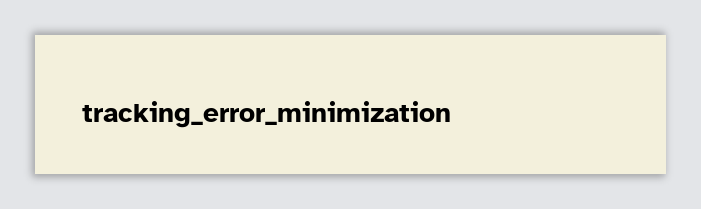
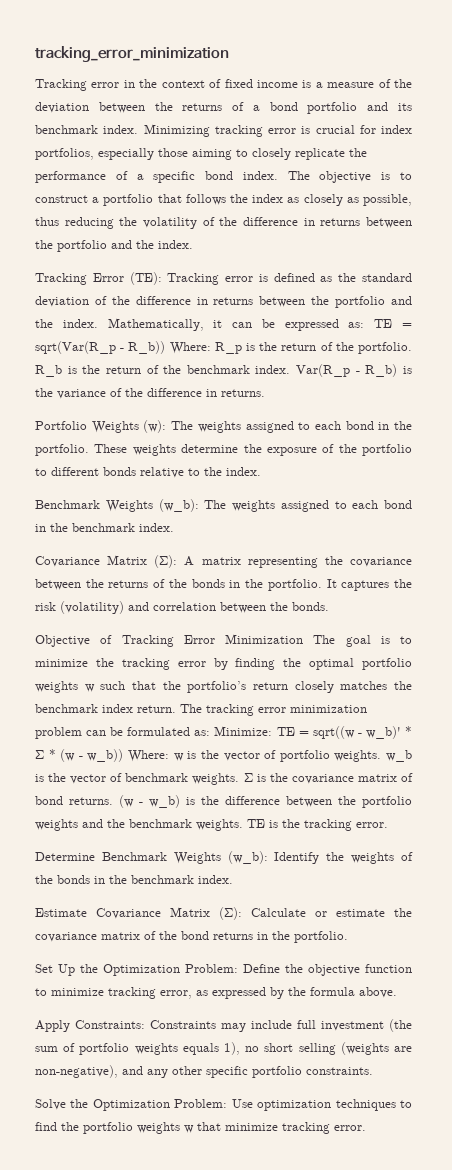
(451, 114) none -> [35,79,413,91] [35,102,412,114] [35,124,412,137] [35,148,367,160] [35,171,412,183] [35,194,412,206] [35,217,413,229] [35,240,193,252] [35,272,412,285] [35,296,413,308] [35,318,412,331] [35,341,412,354] [35,364,412,377] [35,388,265,399] [35,420,412,433] [35,444,412,456] [35,467,261,478] [35,499,412,512] [35,523,174,532] [35,555,412,568] [35,579,412,591] [35,601,329,614] [35,634,412,647] [35,658,412,670] [35,681,413,693] [35,704,367,716] [35,726,412,739] [35,749,412,762] [35,773,413,785] [35,795,412,808] [35,819,388,831] [35,851,413,864] [35,875,233,884] [35,907,412,920] [35,931,348,943] [35,964,412,976] [35,987,397,999] [35,1019,412,1032] [35,1042,412,1055] [35,1065,373,1078] [35,1099,412,1111] [35,1122,366,1134] // Tracking error in the context of fixed income is a measure of the deviation between the returns of a bond portfolio and its benchmark index. Minimizing tracking error is crucial for index portfolios, especially those aiming to closely replicate the performance of a specific bond index. The objective is to construct a portfolio that follows the index as closely as possible, thus reducing the volatility of the difference in returns between the portfolio and the index. // Tracking Error (TE): Tracking error is defined as the standard deviation of the difference in returns between the portfolio and the index. Mathematically, it can be expressed as: TE = sqrt(Var(R_p - R_b)) Where: R_p is the return of the portfolio. R_b is the return of the benchmark index. Var(R_p - R_b) is the variance of the difference in returns. // Portfolio Weights (w): The weights assigned to each bond in the portfolio. These weights determine the exposure of the portfolio to different bonds relative to the index. // Benchmark Weights (w_b): The weights assigned to each bond in the benchmark index. // Covariance Matrix (Σ): A matrix representing the covariance between the returns of the bonds in the portfolio. It captures the risk (volatility) and correlation between the bonds. // Objective of Tracking Error Minimization The goal is to minimize the tracking error by finding the optimal portfolio weights w such that the portfolio’s return closely matches the benchmark index return. The tracking error minimization problem can be formulated as: Minimize: TE = sqrt((w - w_b)' * Σ * (w - w_b)) Where: w is the vector of portfolio weights. w_b is the vector of benchmark weights. Σ is the covariance matrix of bond returns. (w - w_b) is the difference between the portfolio weights and the benchmark weights. TE is the tracking error. // Determine Benchmark Weights (w_b): Identify the weights of the bonds in the benchmark index. // Estimate Covariance Matrix (Σ): Calculate or estimate the covariance matrix of the bond returns in the portfolio. // Set Up the Optimization Problem: Define the objective function to minimize tracking error, as expressed by the formula above. // Apply Constraints: Constraints may include full investment (the sum of portfolio weights equals 1), no short selling (weights are non-negative), and any other specific portfolio constraints. // Solve the Optimization Problem: Use optimization techniques to find the portfolio weights w that minimize tracking error.

